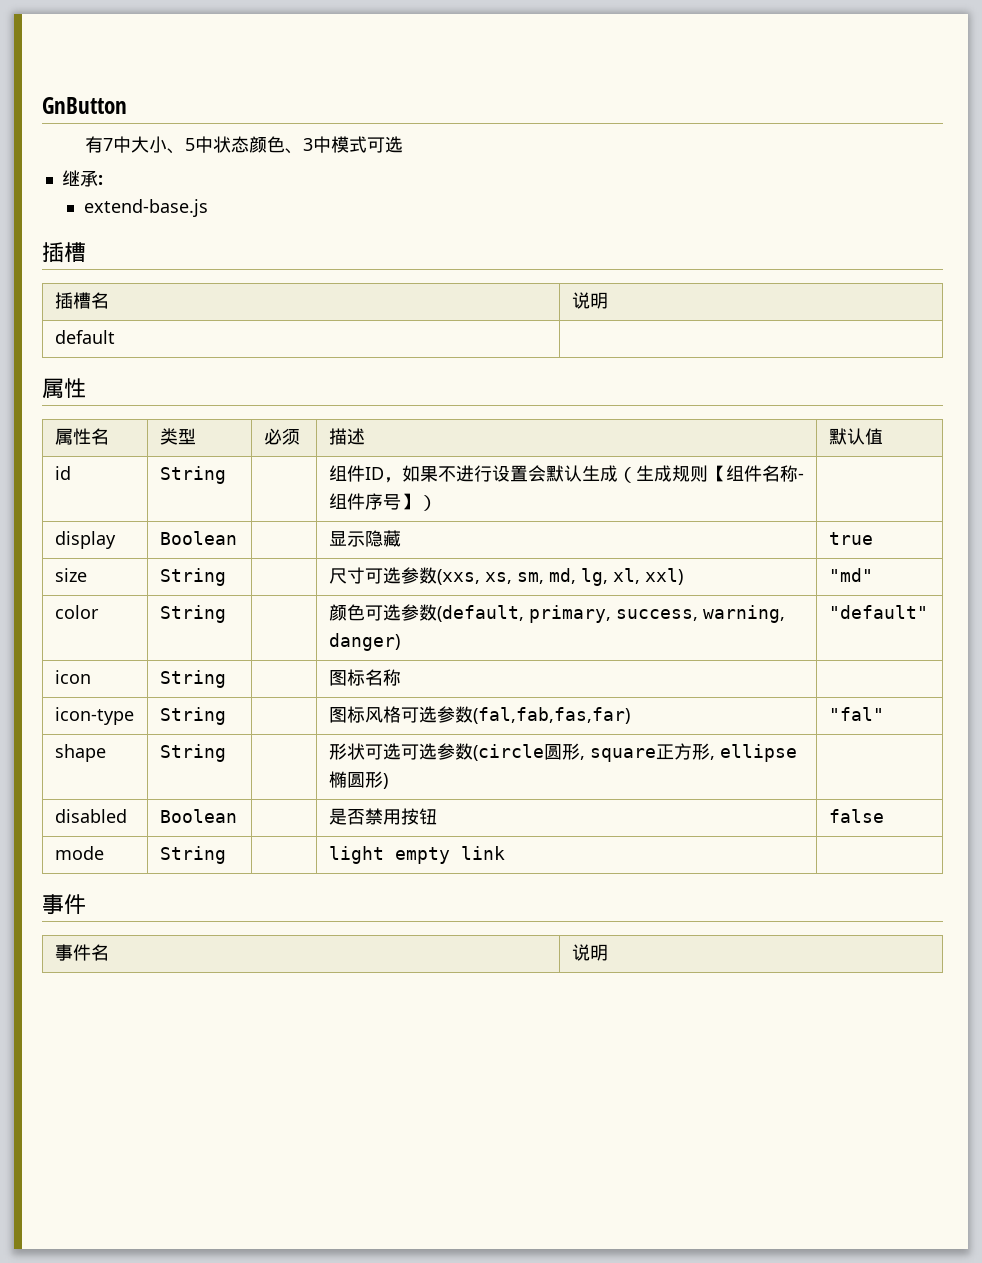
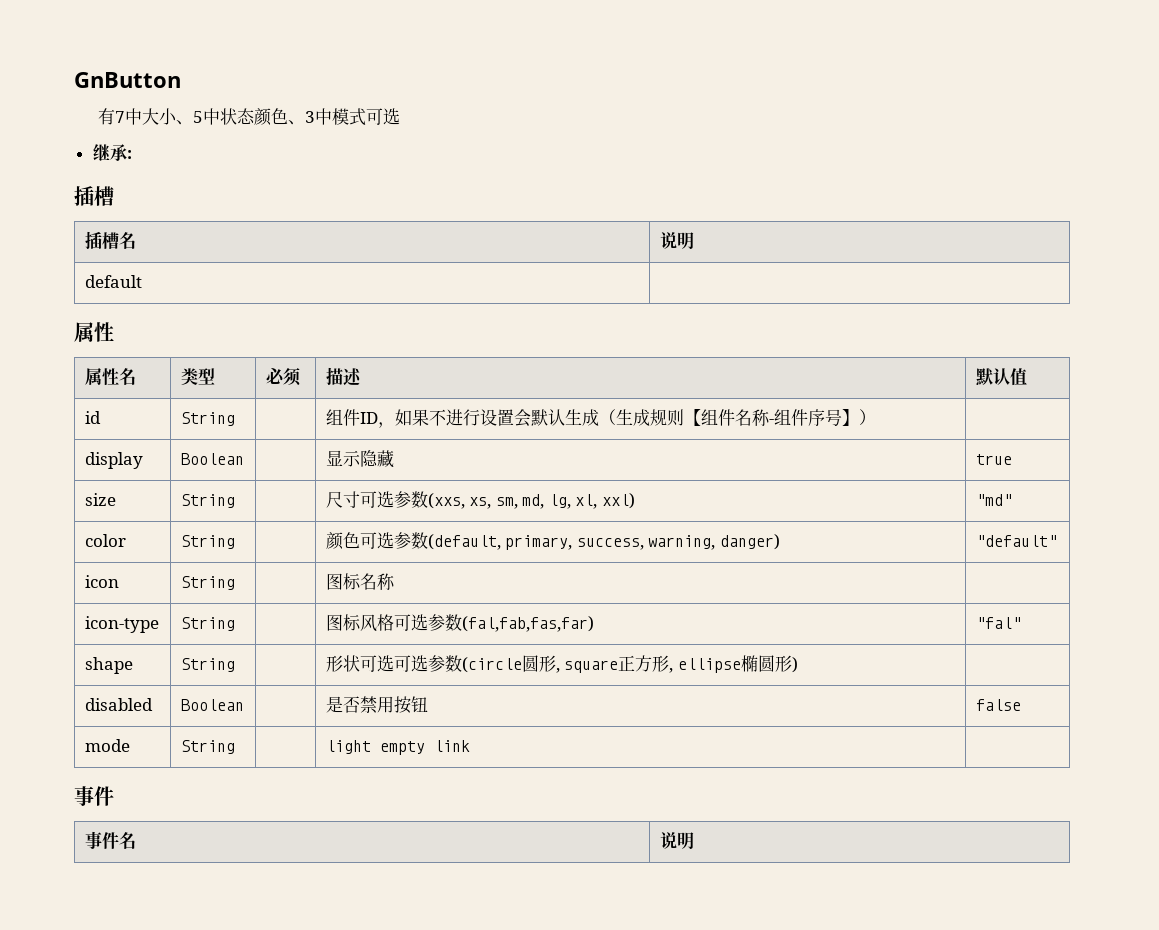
[83,199,208,217] // extend-base.js -> (132, 154) none

